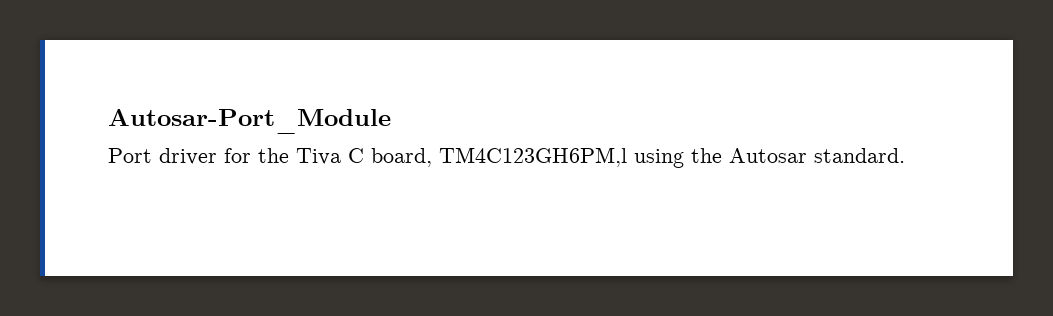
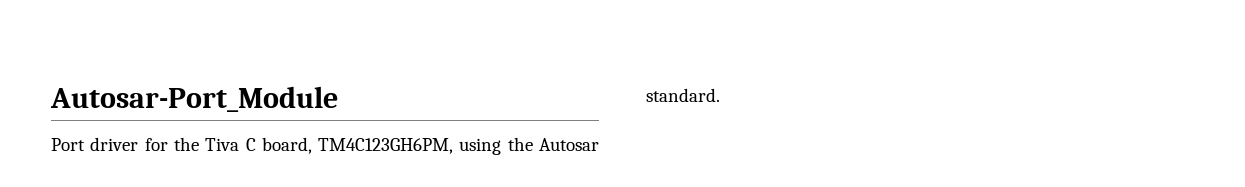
[439,147,627,167] TM4C123GH6PM,l -> [318,138,454,154] TM4C123GH6PM,

